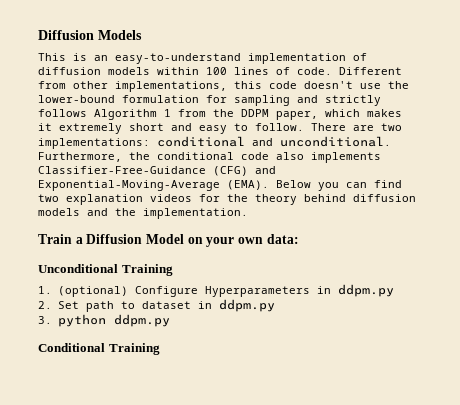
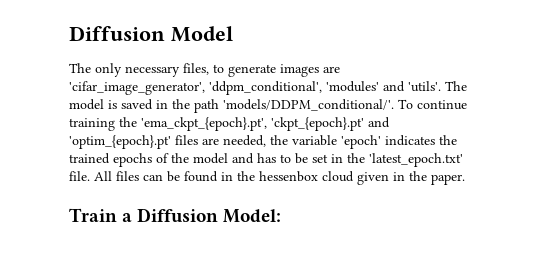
[38,30,142,40] [38,53,367,64] [38,67,402,75] [38,81,409,92] [38,95,381,106] [38,109,402,120] [38,123,402,134] [38,136,391,149] [38,152,381,163] [38,166,276,176] [38,180,402,191] [38,194,416,205] [38,208,248,219] [38,234,299,247] [38,264,173,276] [38,284,394,297] [38,299,275,312] [38,314,170,327] [38,343,160,355] Diffusion Models // This is an easy-to-understand implementation of diffusion models within 100 lines of code. Different from other implementations, this code doesn't use the lower-bound formulation for sampling and strictly follows Algorithm 1 from the DDPM paper, which makes it extremely short and easy to follow. There are two implementations: conditional and unconditional. Furthermore, the conditional code also implements Classifier-Free-Guidance (CFG) and Exponential-Moving-Average (EMA). Below you can find two explanation videos for the theory behind diffusion models and the implementation. // Train a Diffusion Model on your own data: // Unconditional Training // 1. (optional) Configure Hyperparameters in ddpm.py // 2. Set path to dataset in ddpm.py // 3. python ddpm.py // Conditional Training -> [69,26,233,42] [69,63,340,77] [69,81,467,95] [69,99,467,113] [69,117,390,131] [69,135,457,149] [69,153,463,167] [69,171,465,185] [69,208,282,223] Diffusion Model // The only necessary files, to generate images are 'cifar_image_generator', 'ddpm_conditional', 'modules' and 'utils'. The model is saved in the path 'models/DDPM_conditional/'. To continue training the 'ema_ckpt_{epoch}.pt', 'ckpt_{epoch}.pt' and 'optim_{epoch}.pt' files are needed, the variable 'epoch' indicates the trained epochs of the model and has to be set in the 'latest_epoch.txt' file. All files can be found in the hessenbox cloud given in the paper. // Train a Diffusion Model:

